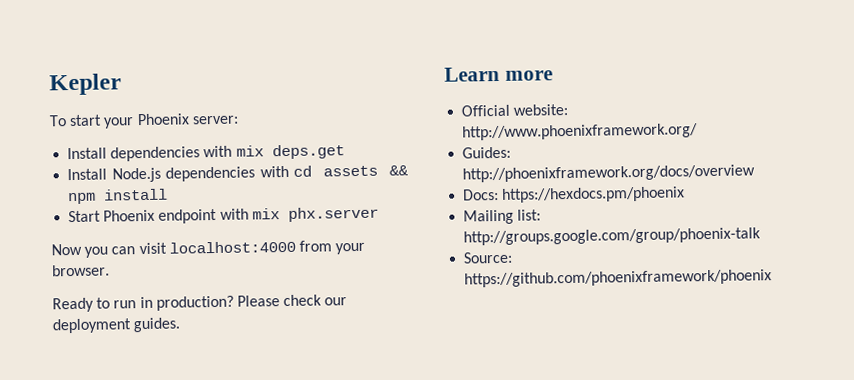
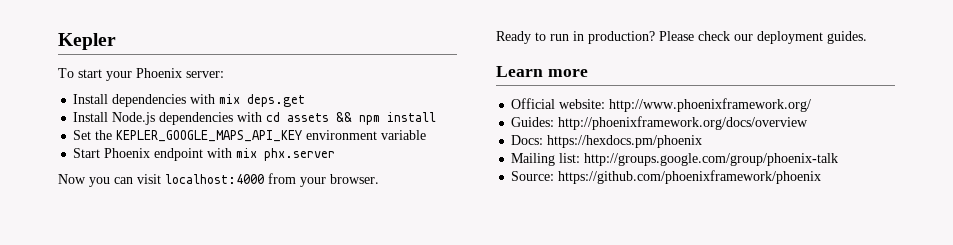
(169, 194) none -> [73,130,427,142] // Set the KEPLER_GOOGLE_MAPS_API_KEY environment variable

